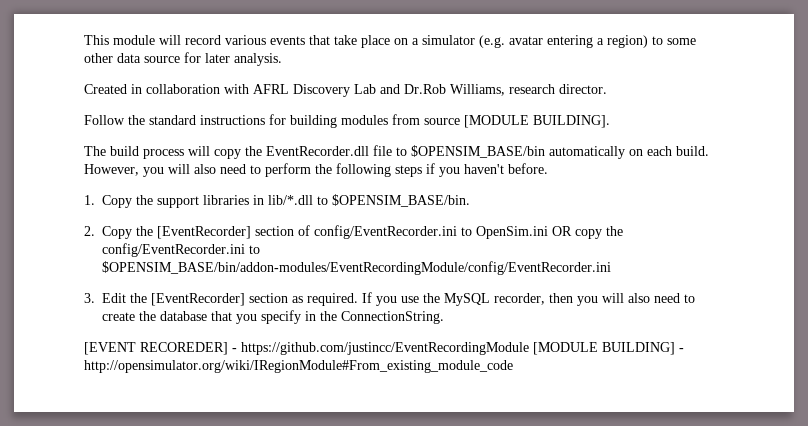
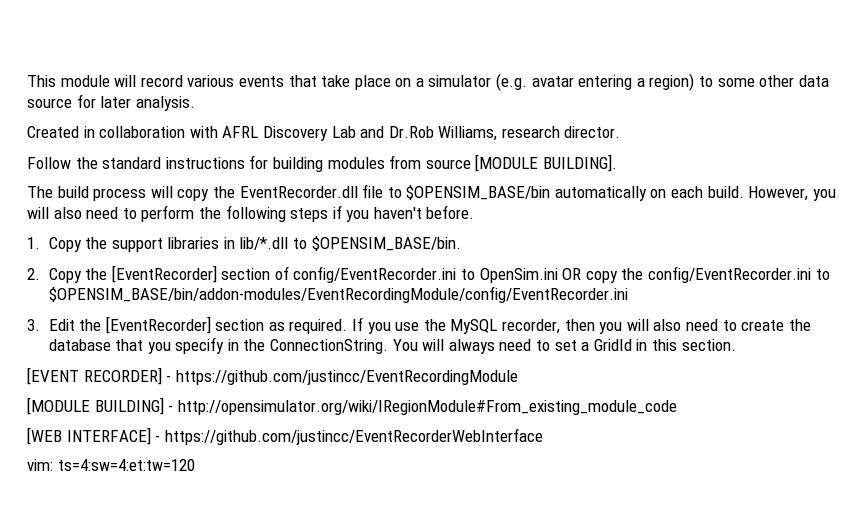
(444, 317) none -> [392,339,736,354] You will always need to set a GridId in this section.
[140,342,228,355] RECOREDER] -> [83,367,162,385] RECORDER]
(529, 348) none -> (518, 377) //
(513, 366) none -> [27,427,543,445] [27,459,195,471] // [WEB INTERFACE] - https://github.com/justincc/EventRecorderWebInterface // vim: ts=4:sw=4:et:tw=120

